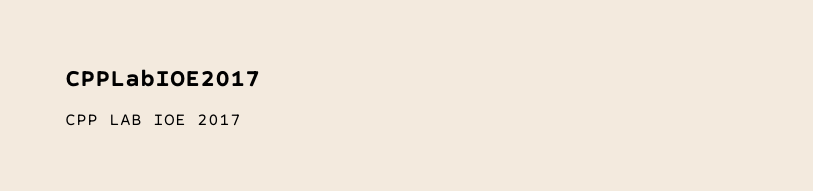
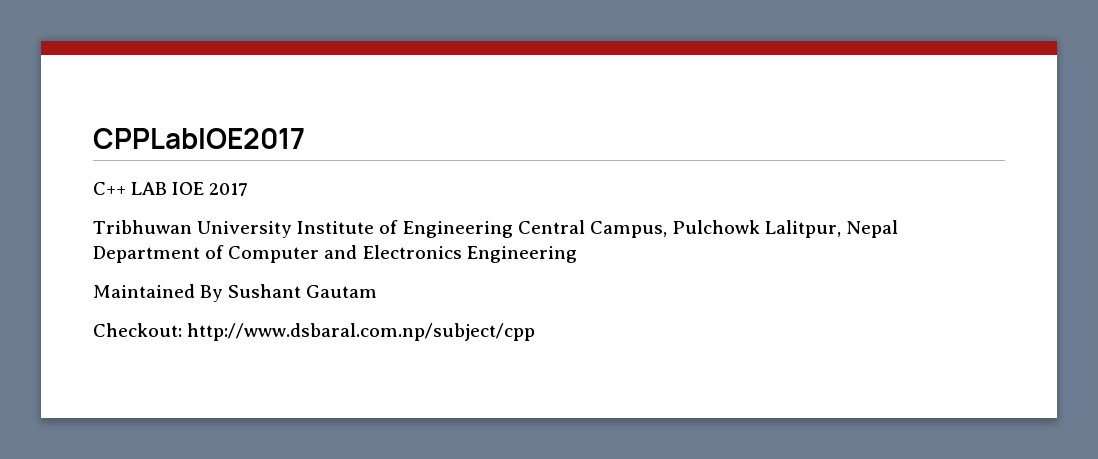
[65,114,98,126] CPP -> [93,182,126,195] C++
(241, 120) none -> [93,220,899,238] [93,245,577,263] [93,284,378,302] [93,323,536,341] // Tribhuwan University Institute of Engineering Central Campus, Pulchowk Lalitpur, Nepal Department of Computer and Electronics Engineering // Maintained By Sushant Gautam // Checkout: http://www.dsbaral.com.np/subject/cpp

